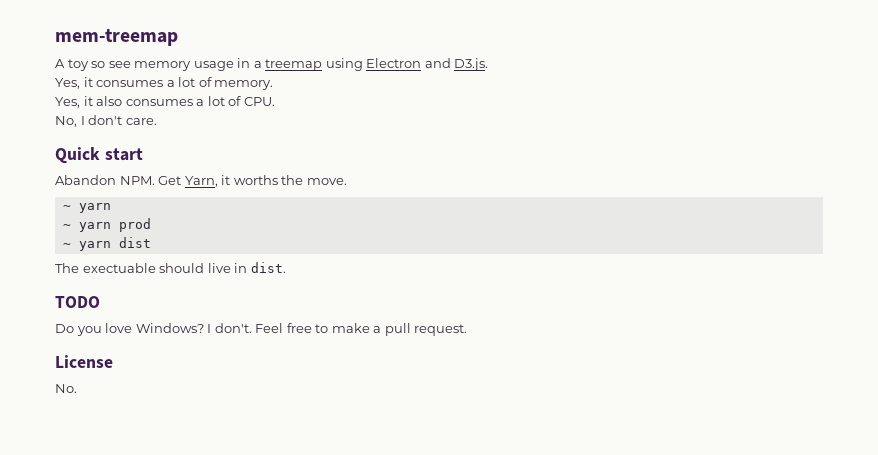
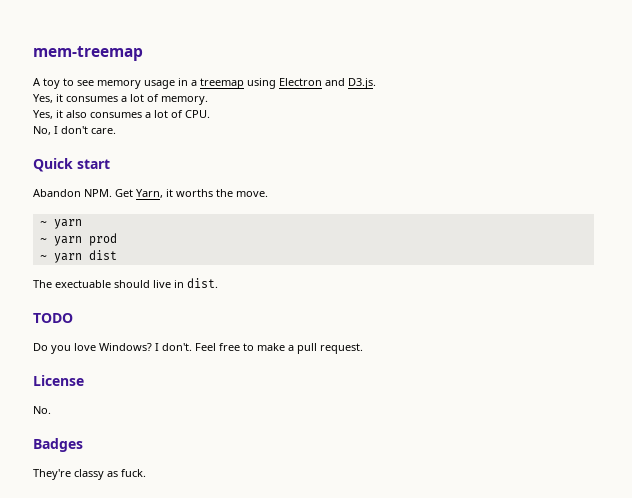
[91,61,106,68] so -> [63,78,74,86] to
(77, 388) none -> [33,438,83,452] [33,469,146,480] // Badges // They're classy as fuck.

